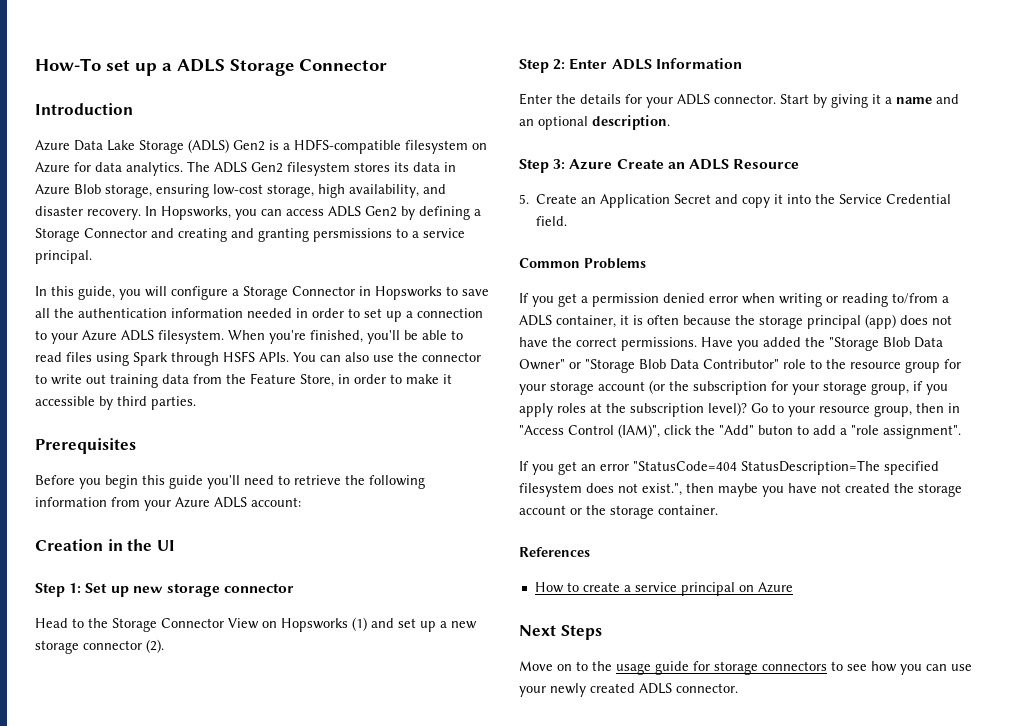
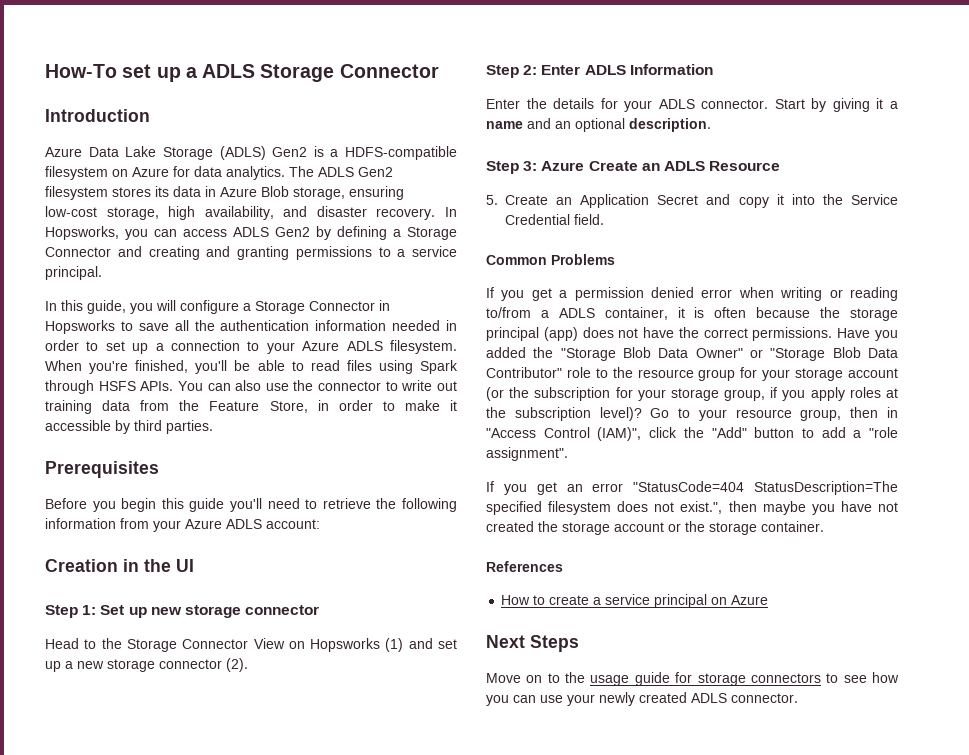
[313,228,392,242] persmissions -> [295,246,372,260] permissions
[758,425,793,435] buton -> [754,427,795,438] button

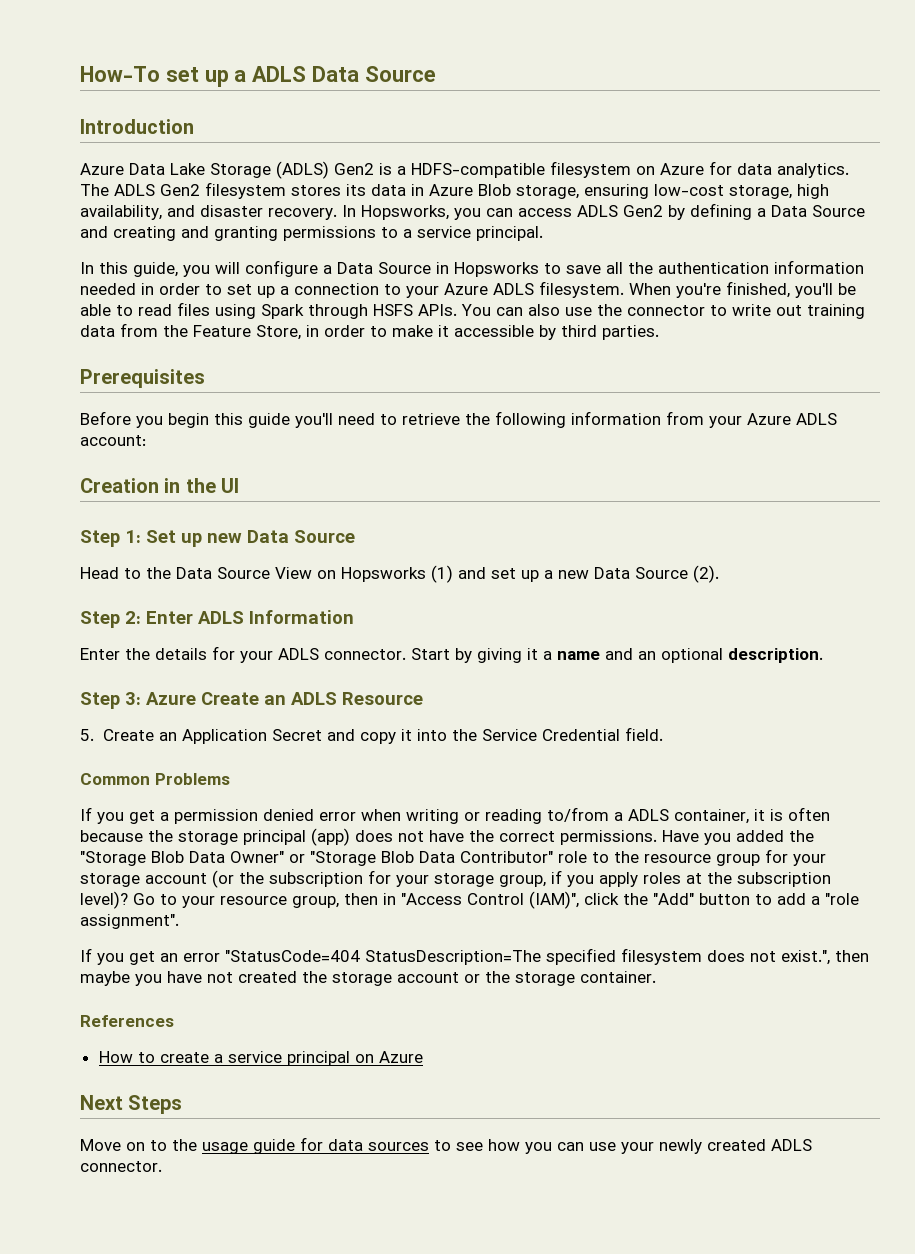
[260,64,439,82] Storage Connector -> [312,66,436,82] Data Source
[407,227,457,240] [45,247,111,257] Storage Connector -> [771,205,865,217] Data Source
[255,301,375,314] Storage Connector -> [337,262,431,274] Data Source
[184,605,320,618] storage connector -> [247,530,355,543] Data Source
[126,639,249,652] Storage Connector -> [176,567,270,579] Data Source
[107,659,222,672] storage connector -> [594,567,688,579] Data Source
[697,673,821,686] storage connectors -> [328,1139,429,1151] data sources

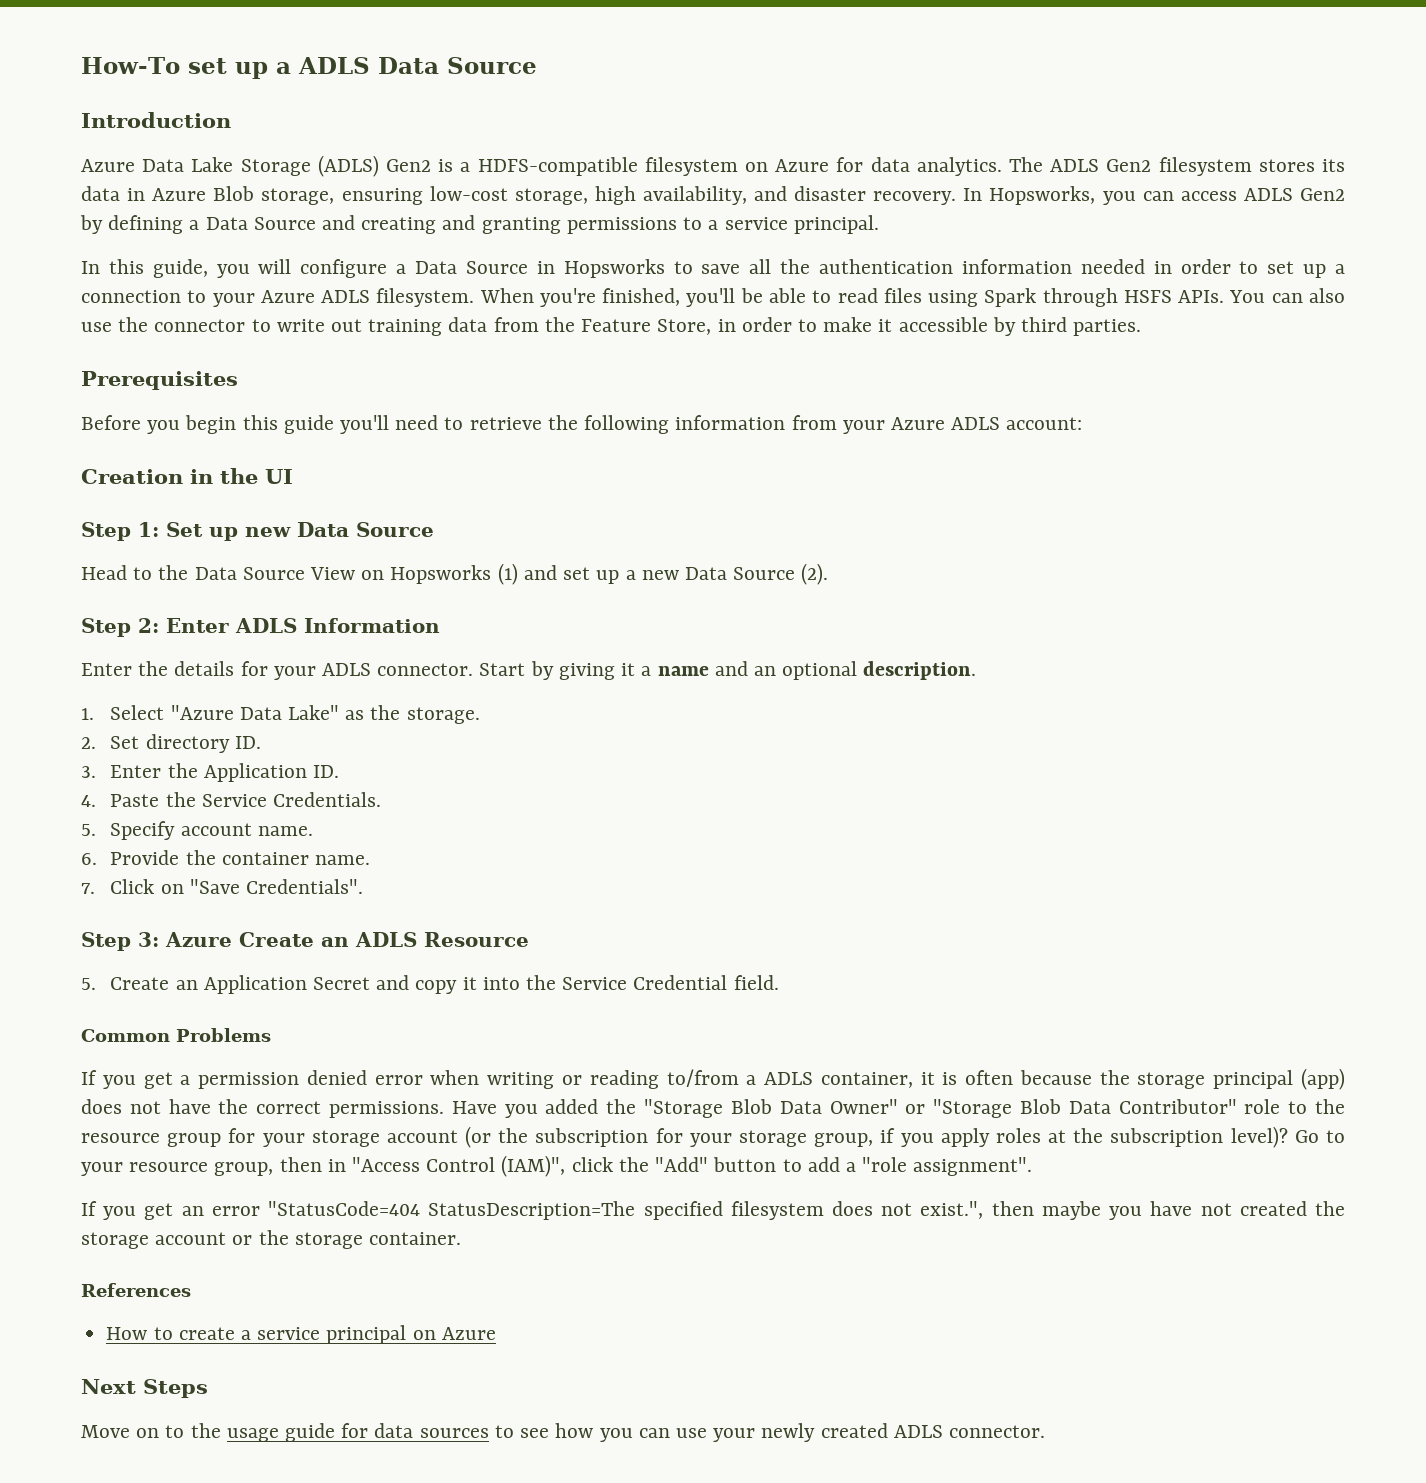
(823, 655) none -> [81,705,480,724] [81,734,261,753] [81,763,339,782] [81,792,381,807] [81,821,313,840] [81,850,370,865] [81,879,363,894] // 1. Select "Azure Data Lake" as the storage. // 2. Set directory ID. // 3. Enter the Application ID. // 4. Paste the Service Credentials. // 5. Specify account name. // 6. Provide the container name. // 7. Click on "Save Credentials".

